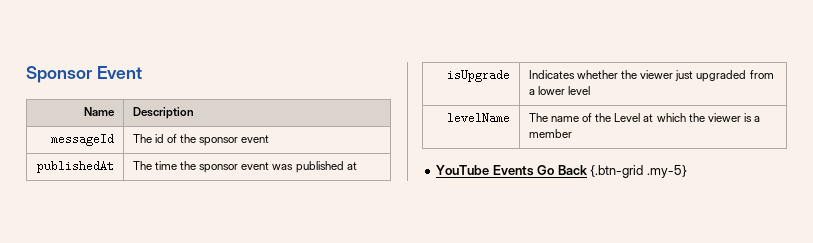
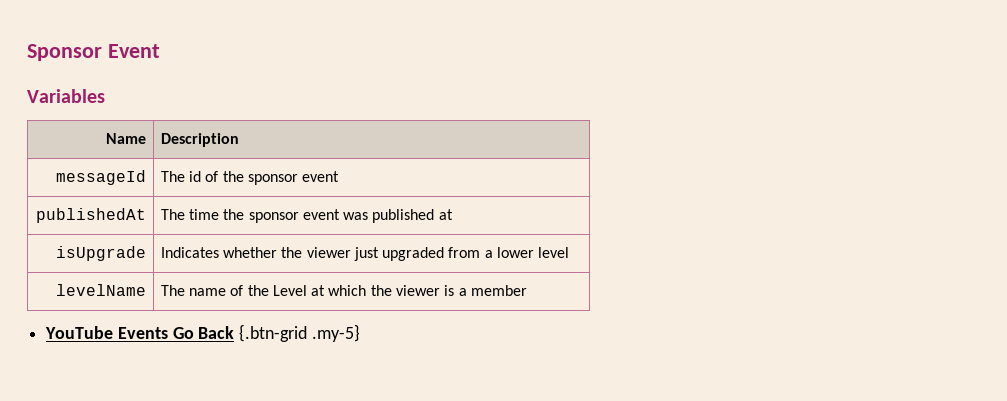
(142, 72) none -> [27,89,105,103] // Variables

